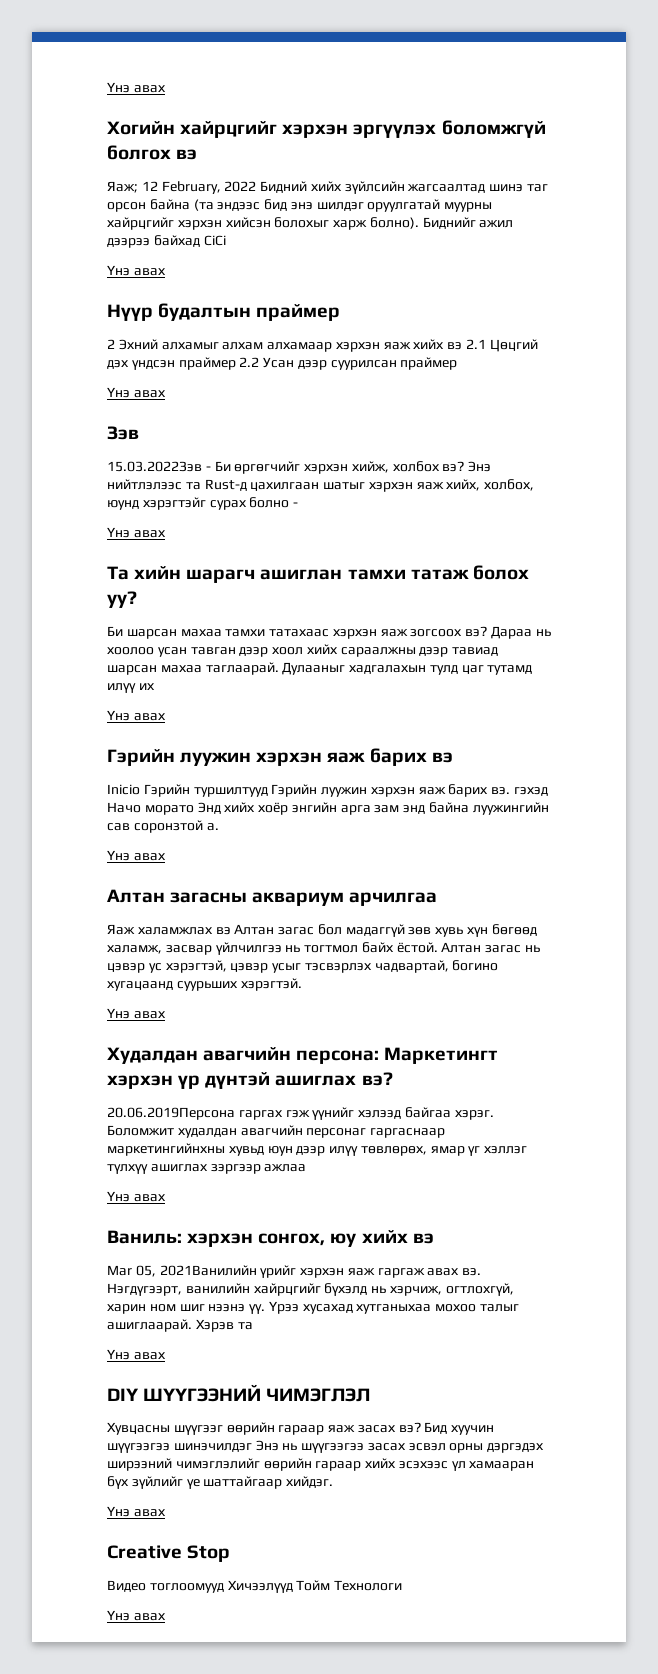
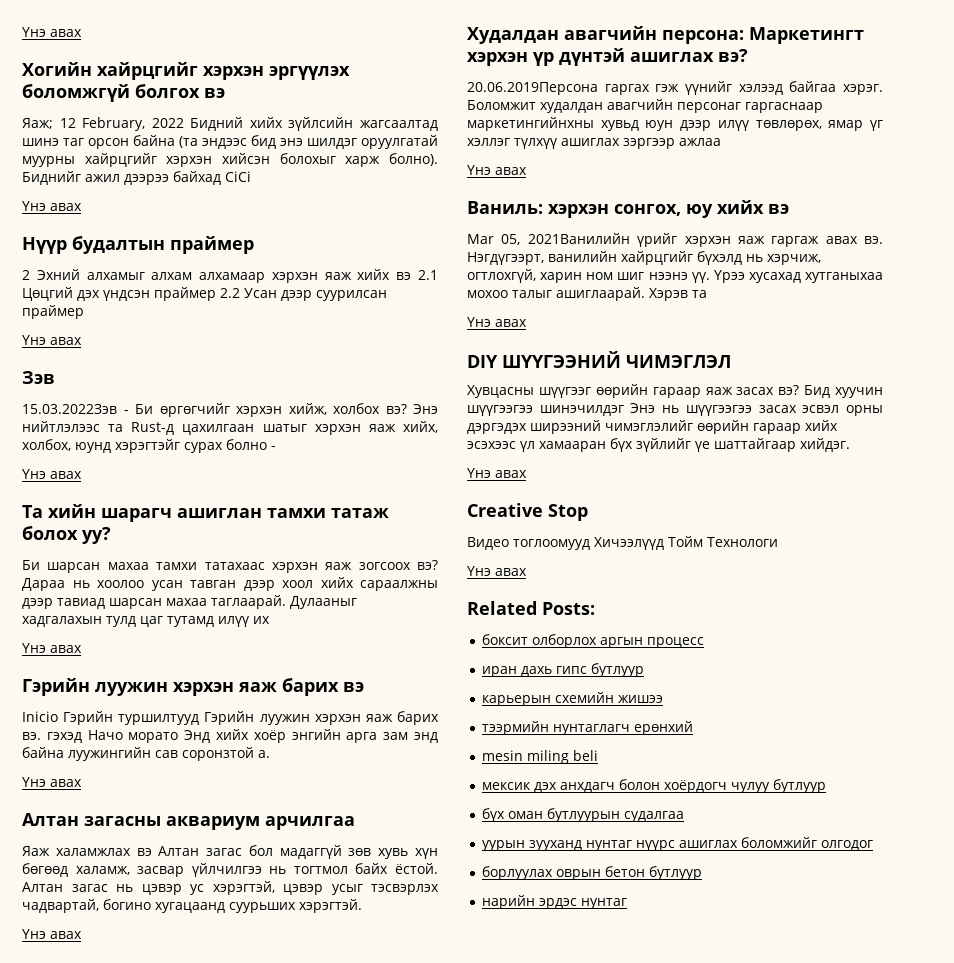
(166, 1617) none -> [467,601,595,615] [482,634,705,648] [482,663,645,677] [482,692,664,706] [482,721,694,735] [482,750,599,764] [482,779,827,793] [482,808,685,822] [482,837,874,851] [482,866,703,880] [482,895,628,909] // Related Posts: // боксит олборлох аргын процесс // иран дахь гипс бутлуур // карьерын схемийн жишээ // тээрмийн нунтаглагч ерөнхий // mesin miling beli // мексик дэх анхдагч болон хоёрдогч чулуу бутлуур // бүх оман бутлуурын судалгаа // уурын зууханд нунтаг нүүрс ашиглах боломжийг олгодог // борлуулах оврын бетон бутлуур // нарийн эрдэс нунтаг

